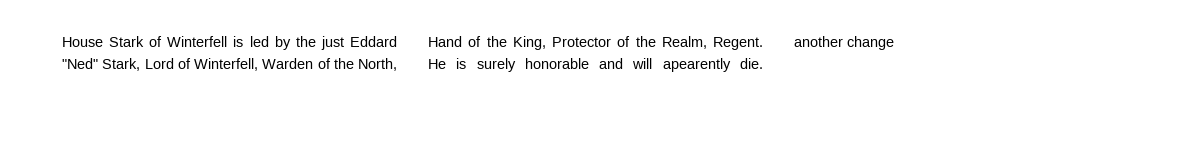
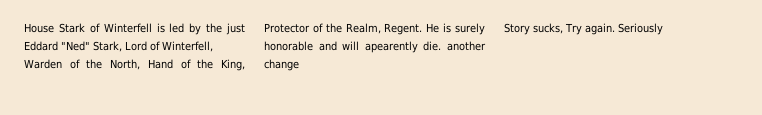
(894, 43) none -> [504,23,663,35] // Story sucks, Try again. Seriously

